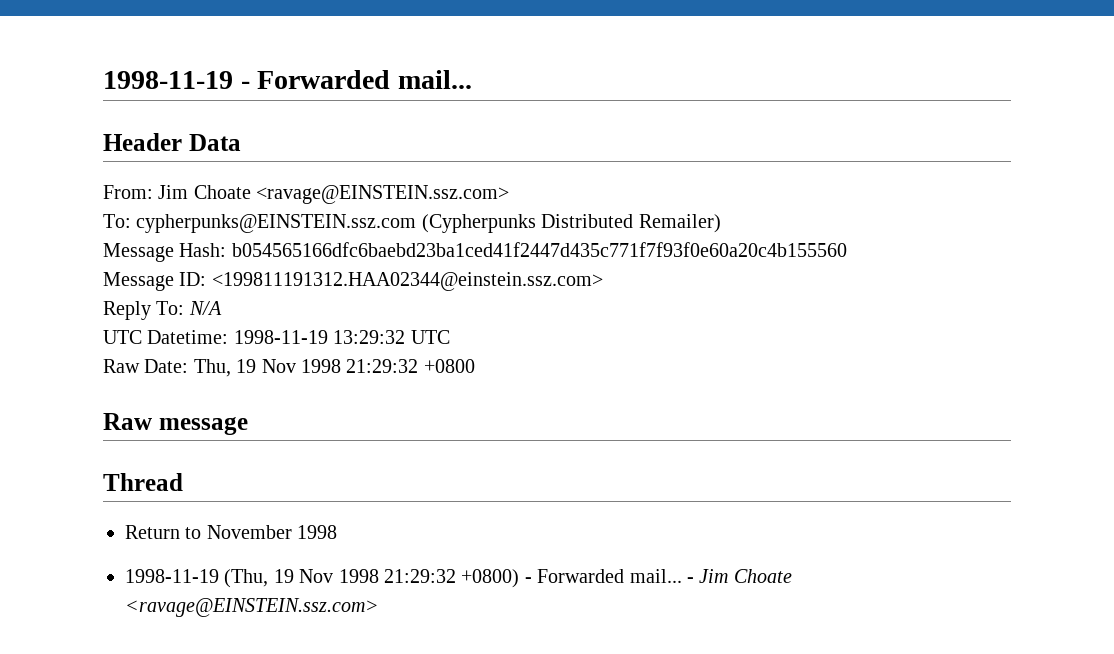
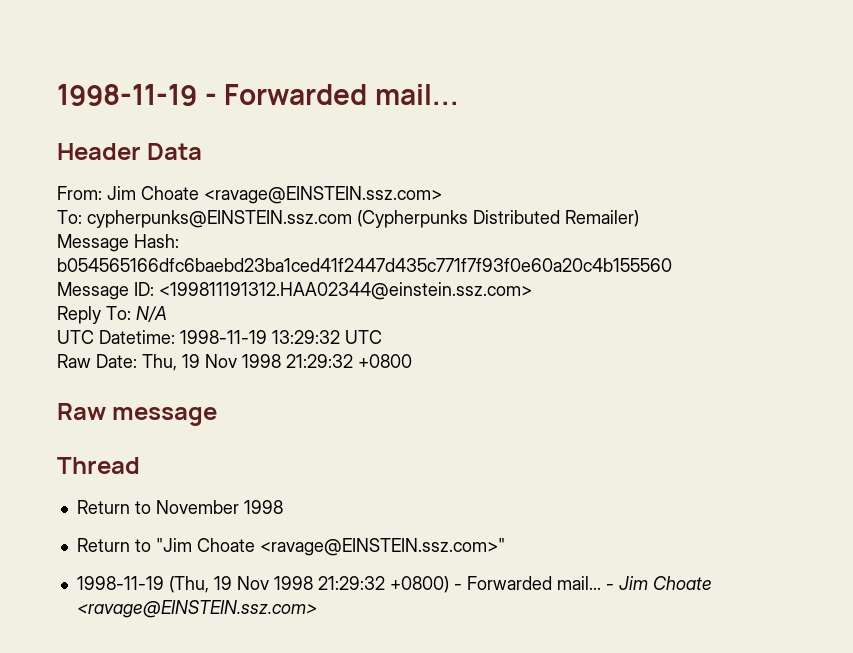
(338, 532) none -> [76,538,505,556] // Return to "Jim Choate <ravage@EINSTEIN.ssz.com>"

